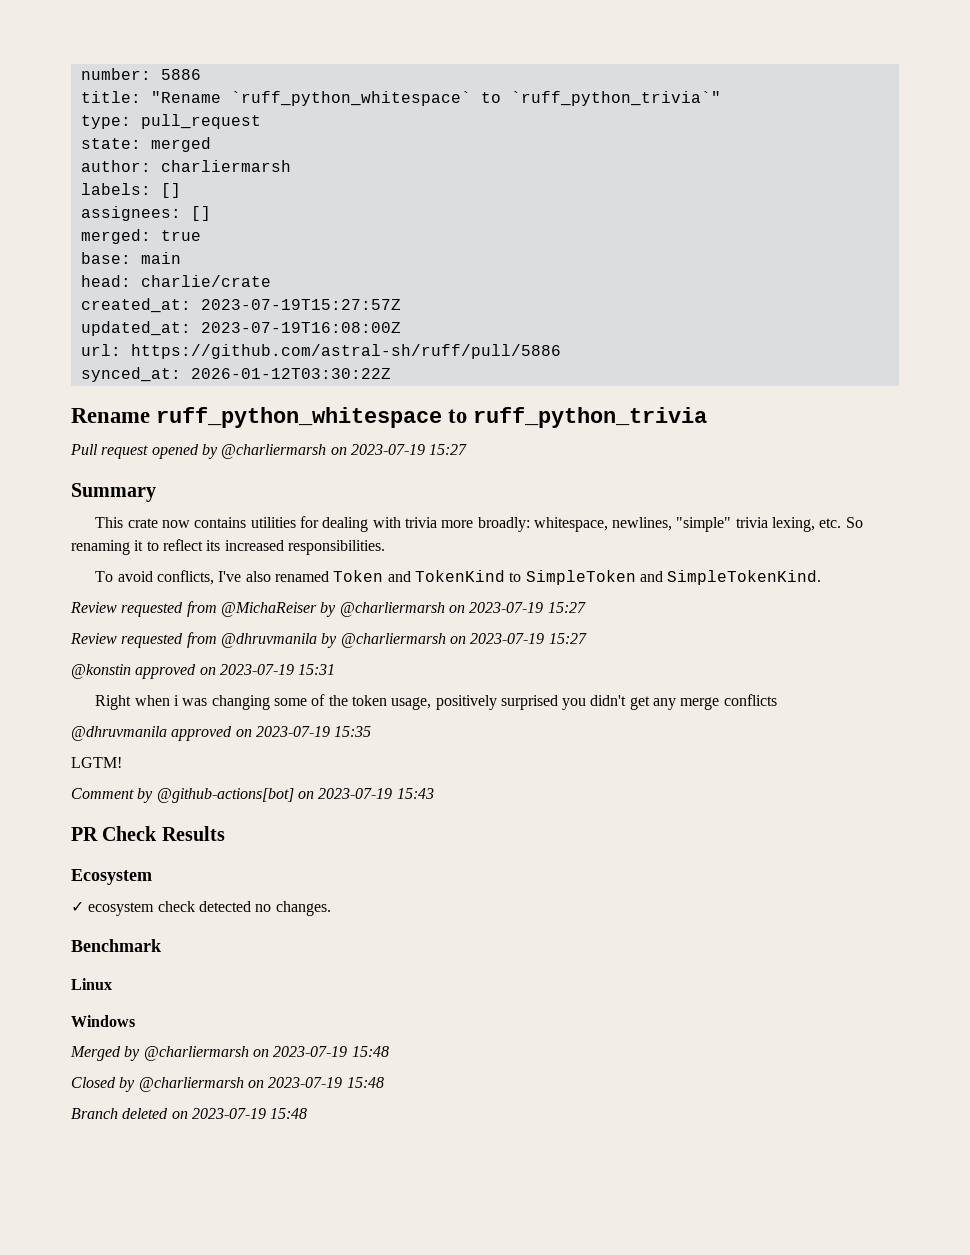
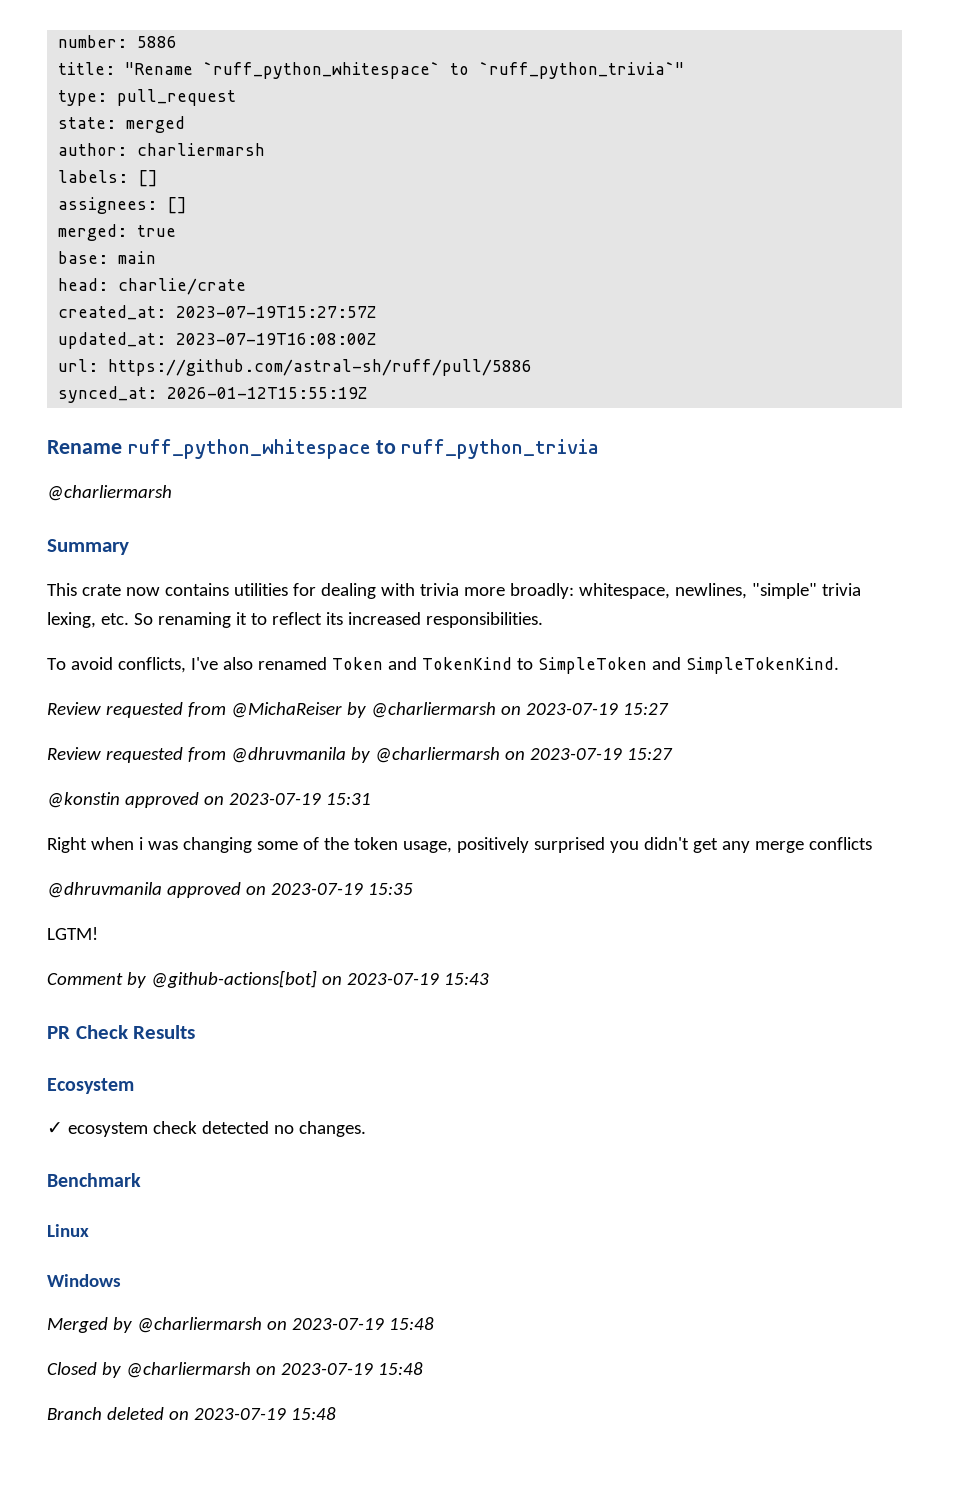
[190,368,391,379] 2026-01-12T03:30:22Z -> [167,387,368,399] 2026-01-12T15:55:19Z
[70,444,468,459] Pull request opened by @charliermarsh on 2023-07-19 15:27 -> [47,485,172,501] @charliermarsh

